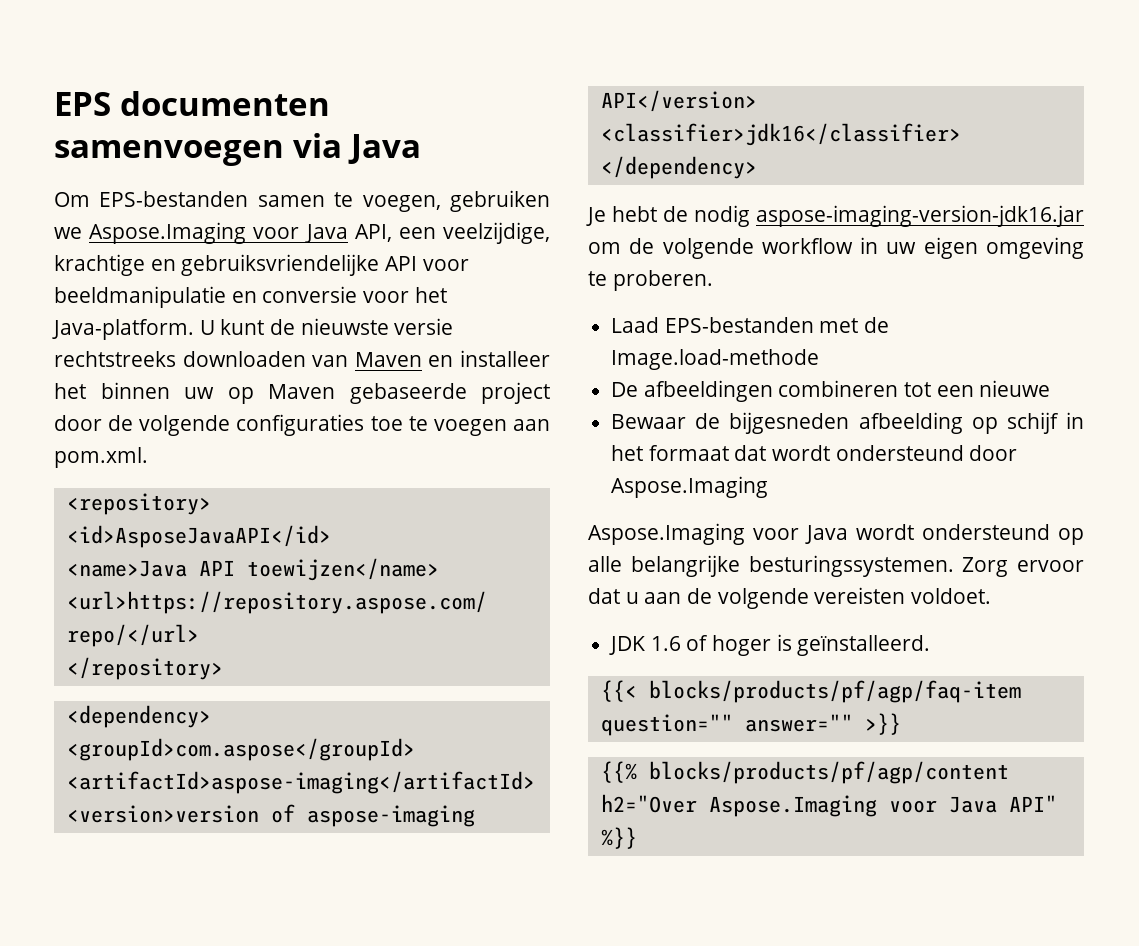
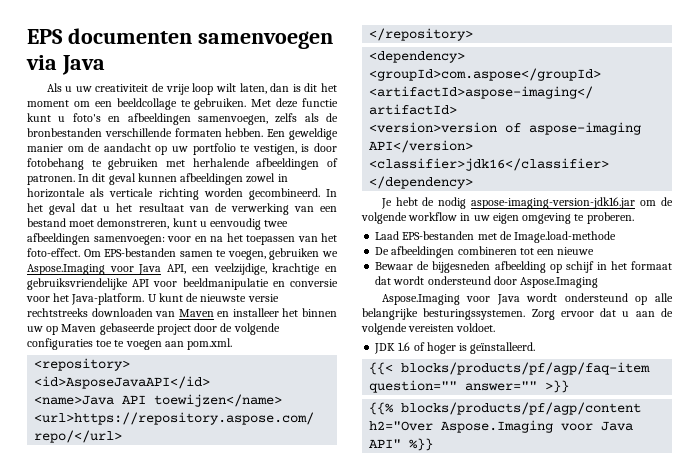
(421, 149) none -> [46,83,337,95] [27,98,338,110] [27,113,338,125] [27,128,339,140] [27,143,337,155] [27,158,338,170] [27,173,288,185] [27,188,337,200] [27,203,337,215] [27,218,289,230] [27,233,337,245] [27,248,80,257] Als u uw creativiteit de vrije loop wilt laten, dan is dit het moment om een beeldcollage te gebruiken. Met deze functie kunt u foto's en afbeeldingen samenvoegen, zelfs als de bronbestanden verschillende formaten hebben. Een geweldige manier om de aandacht op uw portfolio te vestigen, is door fotobehang te gebruiken met herhalende afbeeldingen of patronen. In dit geval kunnen afbeeldingen zowel in horizontale als verticale richting worden gecombineerd. In het geval dat u het resultaat van de verwerking van een bestand moet demonstreren, kunt u eenvoudig twee afbeeldingen samenvoegen: voor en na het toepassen van het foto-effect.

